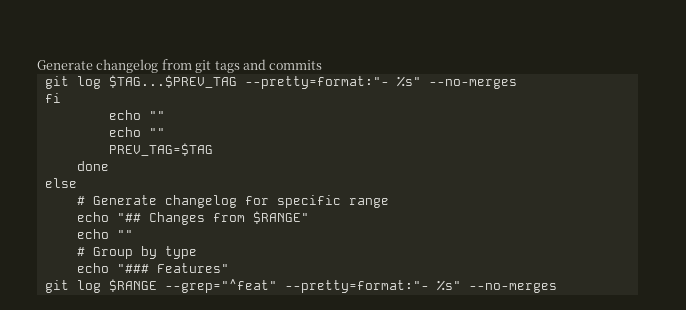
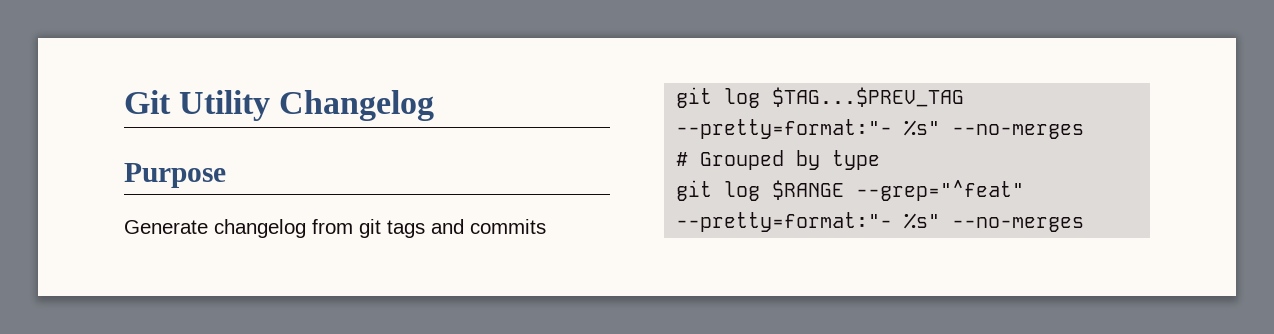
(37, 65) none -> [124,90,435,121] [124,163,226,188] Git Utility Changelog // Purpose //
[44,93,61,103] [108,110,165,120] [108,127,165,137] [108,143,213,156] [76,161,109,171] [44,178,77,188] [76,195,389,208] [76,211,309,225] [76,229,133,239] [76,247,133,259] fi // echo "" // echo "" // PREV_TAG=$TAG // done // else // # Generate changelog for specific range // echo "## Changes from $RANGE" // echo "" // # Group -> [676,150,785,170] # Grouped
[76,263,229,273] // echo "### Features" -> (881, 160) none

